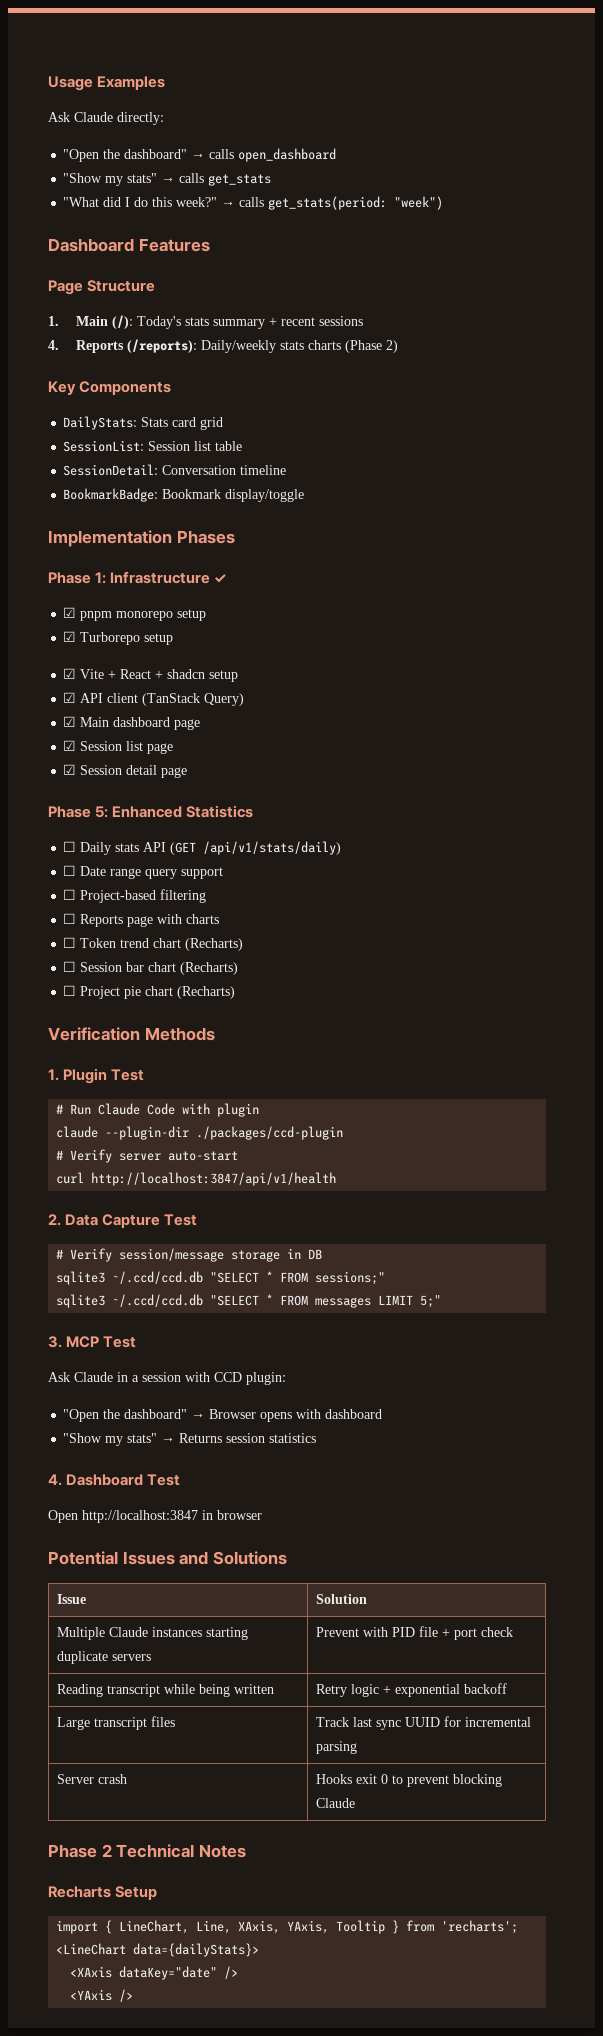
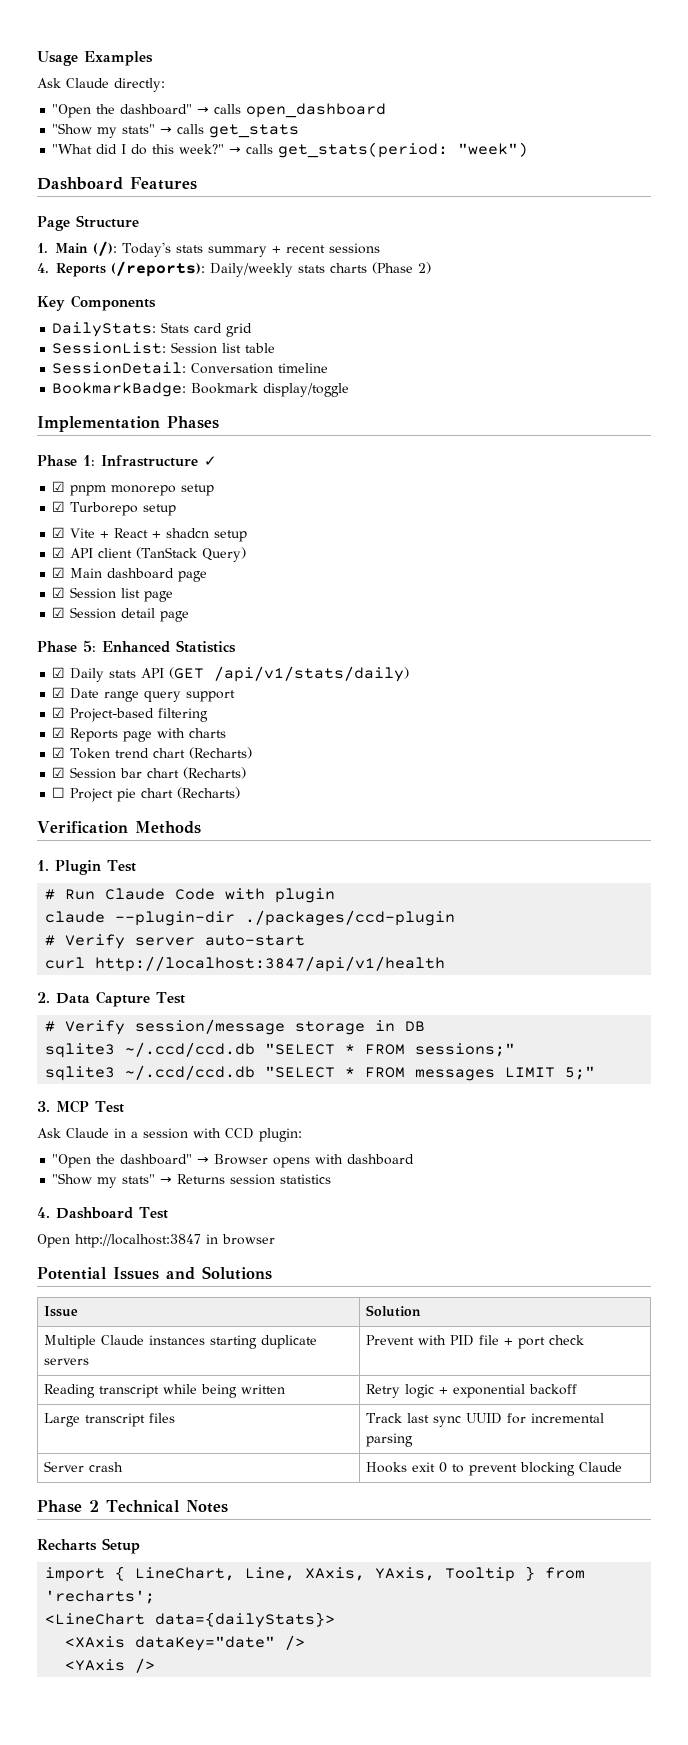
[63,841,77,852] ☐ -> [52,667,66,678] ☑
[63,865,77,876] ☐ -> [52,687,66,698] ☑
[63,889,77,900] ☐ -> [52,707,66,718] ☑
[63,913,77,924] ☐ -> [52,727,66,738] ☑
[63,937,77,948] ☐ -> [52,747,66,758] ☑
[63,961,77,972] ☐ -> [52,767,66,778] ☑

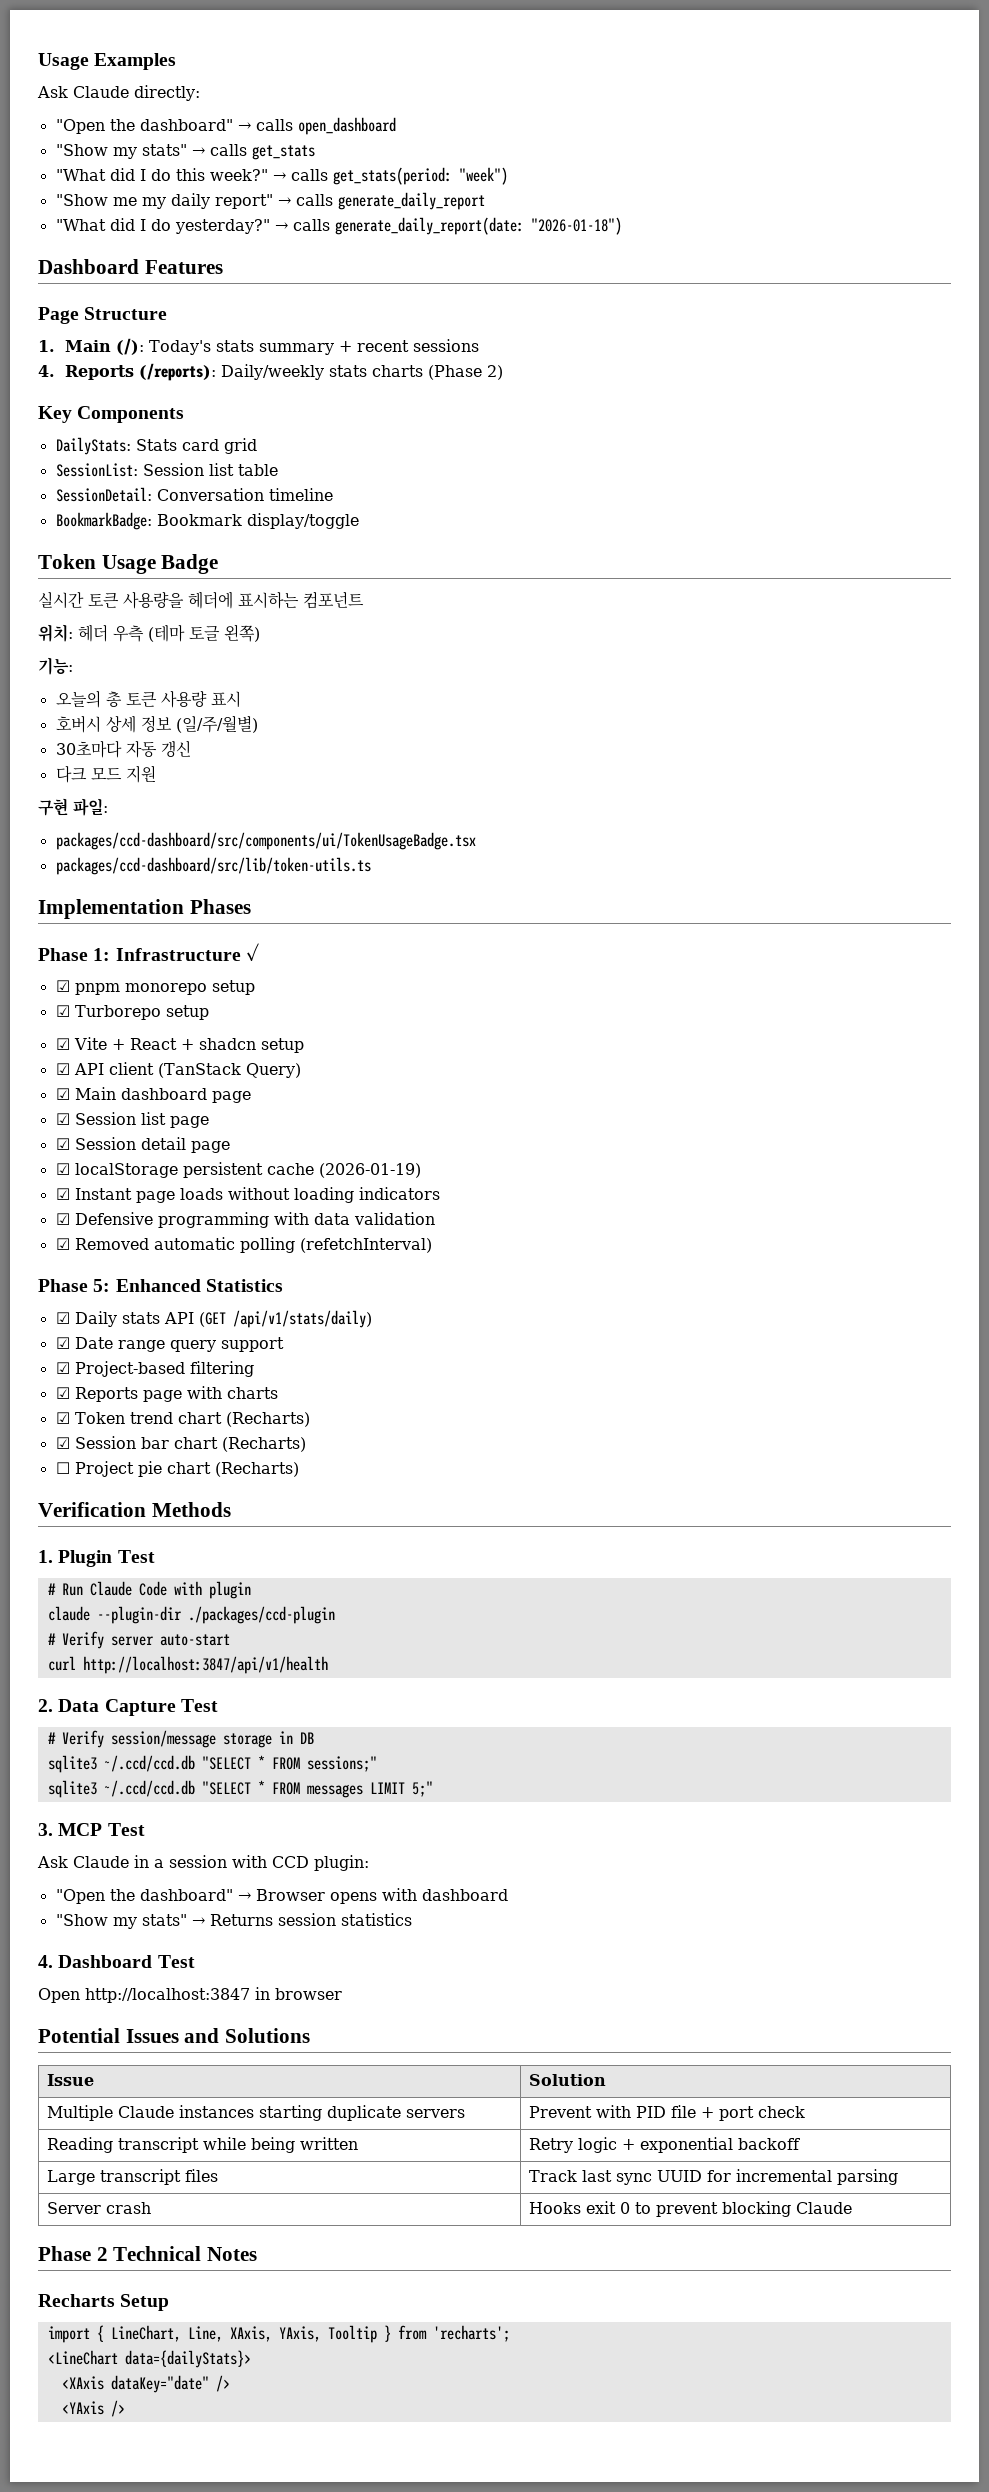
(529, 149) none -> [55,192,485,210] [55,217,622,235] // "Show me my daily report" → calls generate_daily_report // "What did I do yesterday?" → calls generate_daily_report(date: "2026-01-18")
(350, 390) none -> [38,554,219,574] [38,591,364,609] [38,624,260,642] [38,657,73,675] [55,690,241,708] [55,715,258,733] [55,740,191,758] [55,765,156,783] [38,798,108,816] [55,832,476,850] [55,857,371,875] // Token Usage Badge // 실시간 토큰 사용량을 헤더에 표시하는 컴포넌트 // 위치: 헤더 우측 (테마 토글 왼쪽) // 기능: // 오늘의 총 토큰 사용량 표시 // 호버시 상세 정보 (일/주/월별) // 30초마다 자동 갱신 // 다크 모드 지원 // 구현 파일: // packages/ccd-dashboard/src/components/ui/TokenUsageBadge.tsx // packages/ccd-dashboard/src/lib/token-utils.ts
(190, 616) none -> [55,1162,421,1178] [55,1187,440,1203] [55,1212,435,1228] [55,1237,432,1253] // ☑ localStorage persistent cache (2026-01-19) // ☑ Instant page loads without loading indicators // ☑ Defensive programming with data validation // ☑ Removed automatic polling (refetchInterval)

